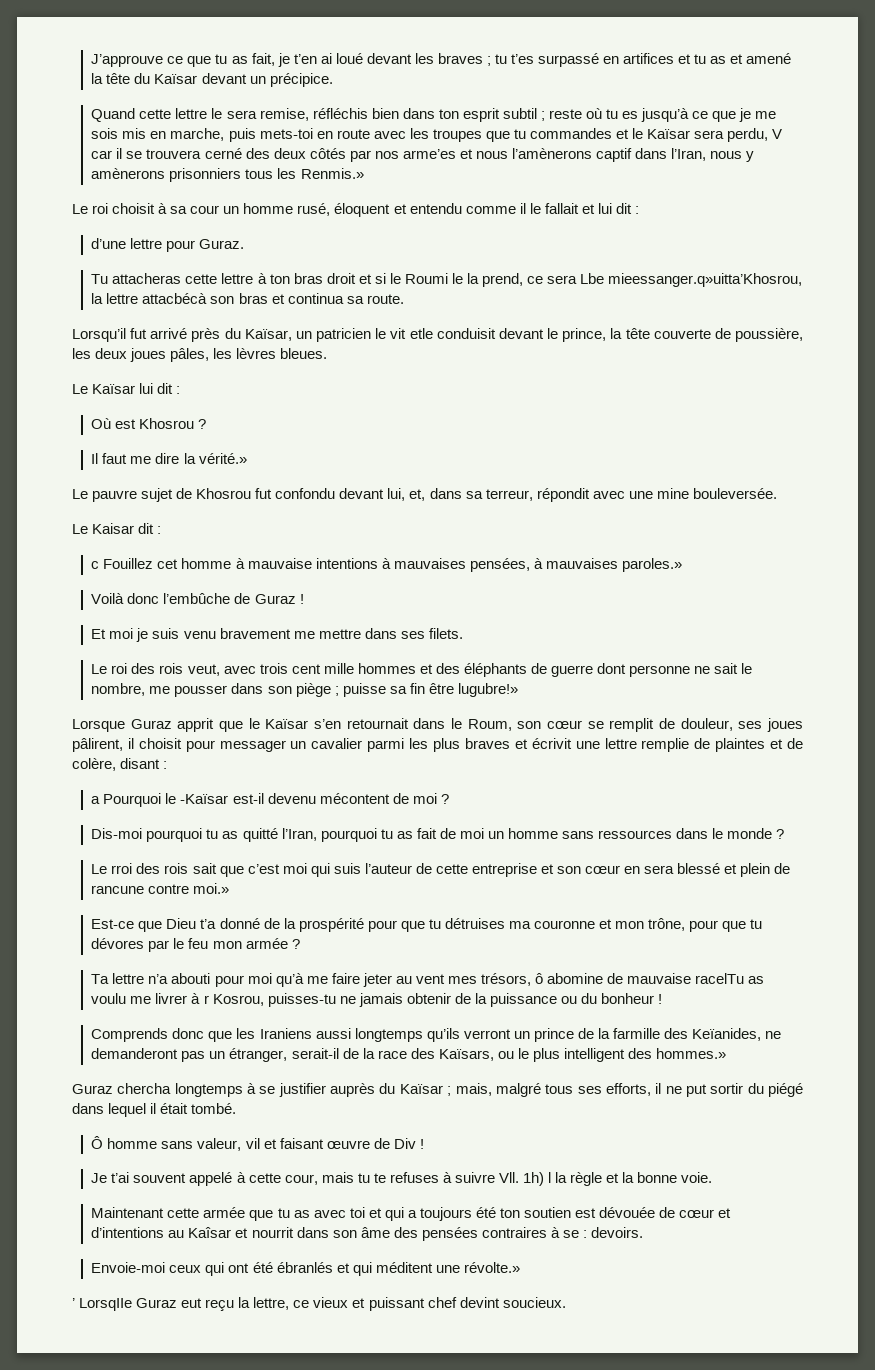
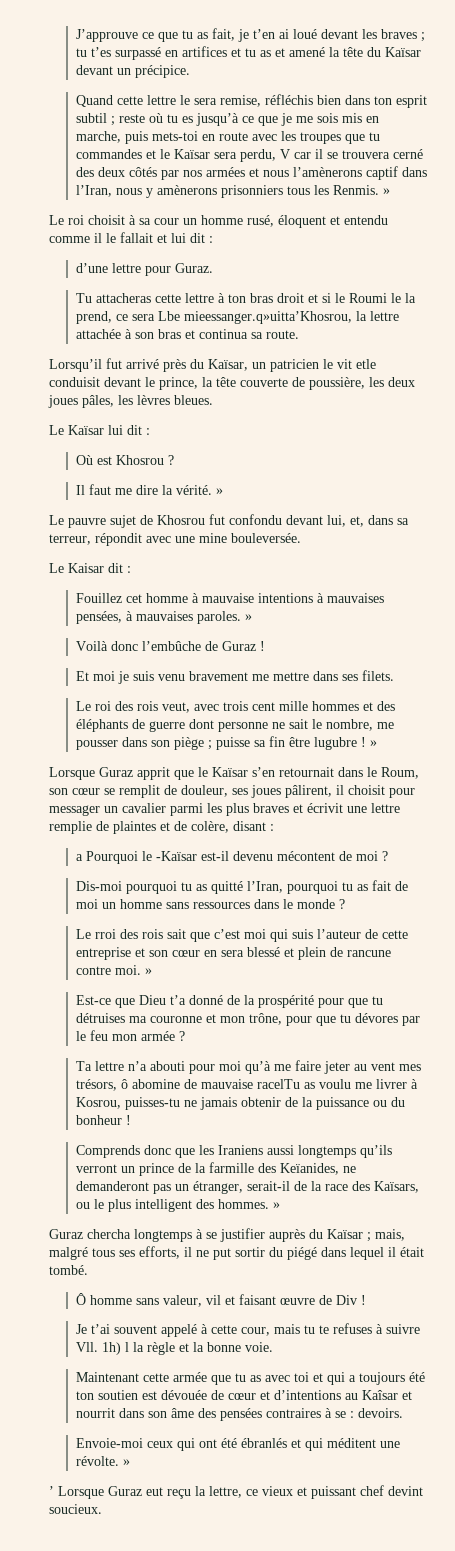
[402,149,456,159] arme’es -> [206,167,246,177] armées
[300,168,364,179] Renmis.» -> [333,185,391,195] Renmis. »
[142,293,208,304] attacbécà -> [76,329,133,339] attachée à
[198,453,247,464] vérité.» -> [176,485,224,495] vérité. »
[91,561,100,569] c -> (131, 569) none
[621,558,682,572] paroles.» -> [197,611,253,624] paroles. »
[457,683,518,697] lugubre!» -> [314,737,378,750] lugubre ! »
[193,883,230,894] moi.» -> [115,965,153,975] moi. »
[203,995,209,1004] r -> (419, 1084) none
[656,1048,727,1059] hommes.» -> [218,1199,281,1209] hommes. »
[463,1262,520,1273] révolte.» -> [76,1456,131,1466] révolte. »
[79,1298,133,1311] LorsqIIe -> [58,1486,104,1499] Lorsque

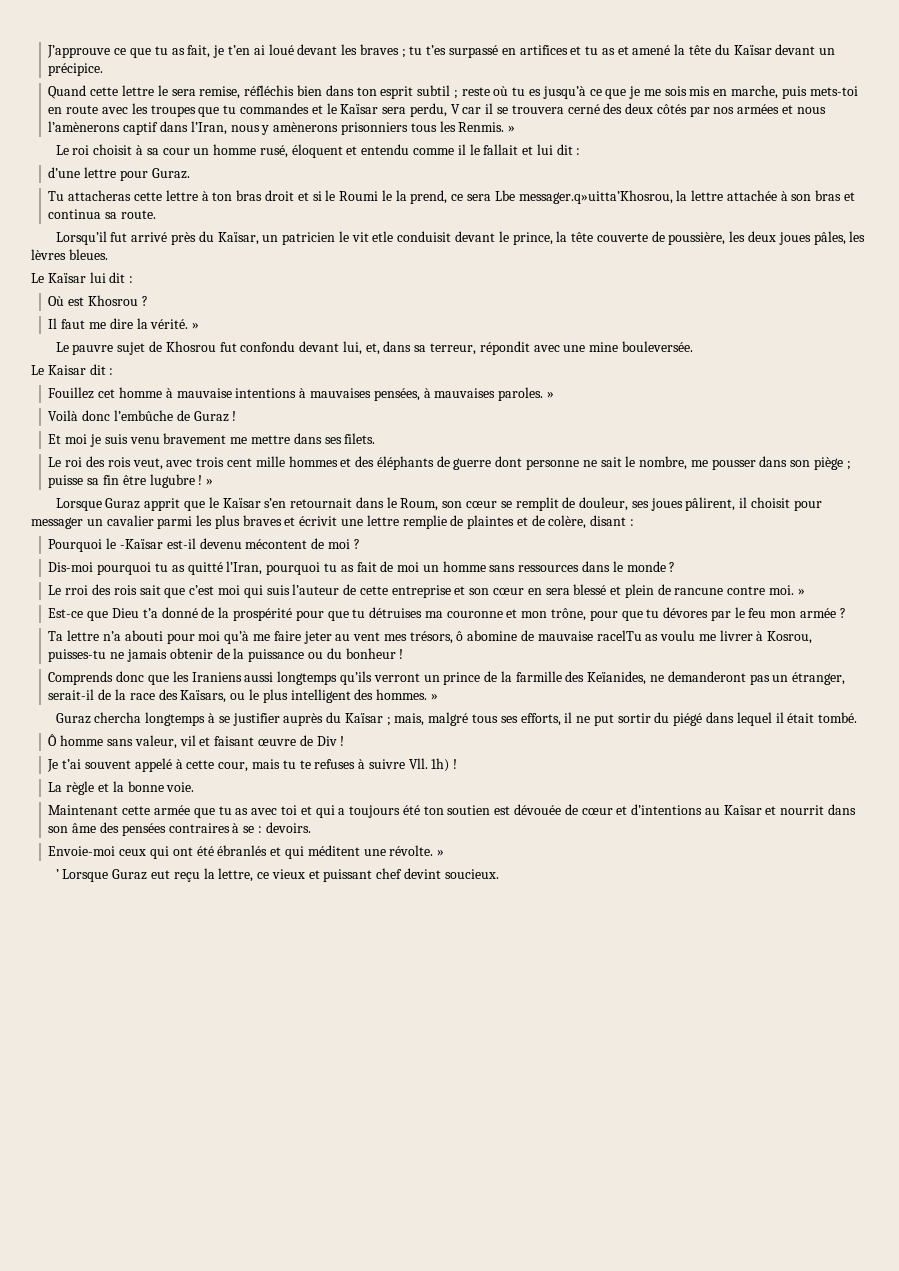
[184,311,353,324] mieessanger.q»uitta’Khosrou, -> [518,190,673,204] messager.q»uitta’Khosrou,
[76,854,84,861] a -> (635, 522) none
[125,1342,145,1352] l la -> [453,759,458,769] [48,782,63,792] ! // La

